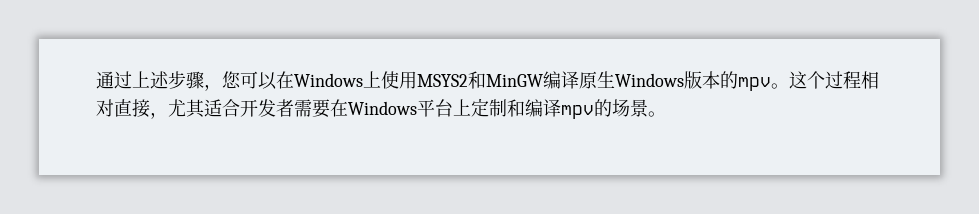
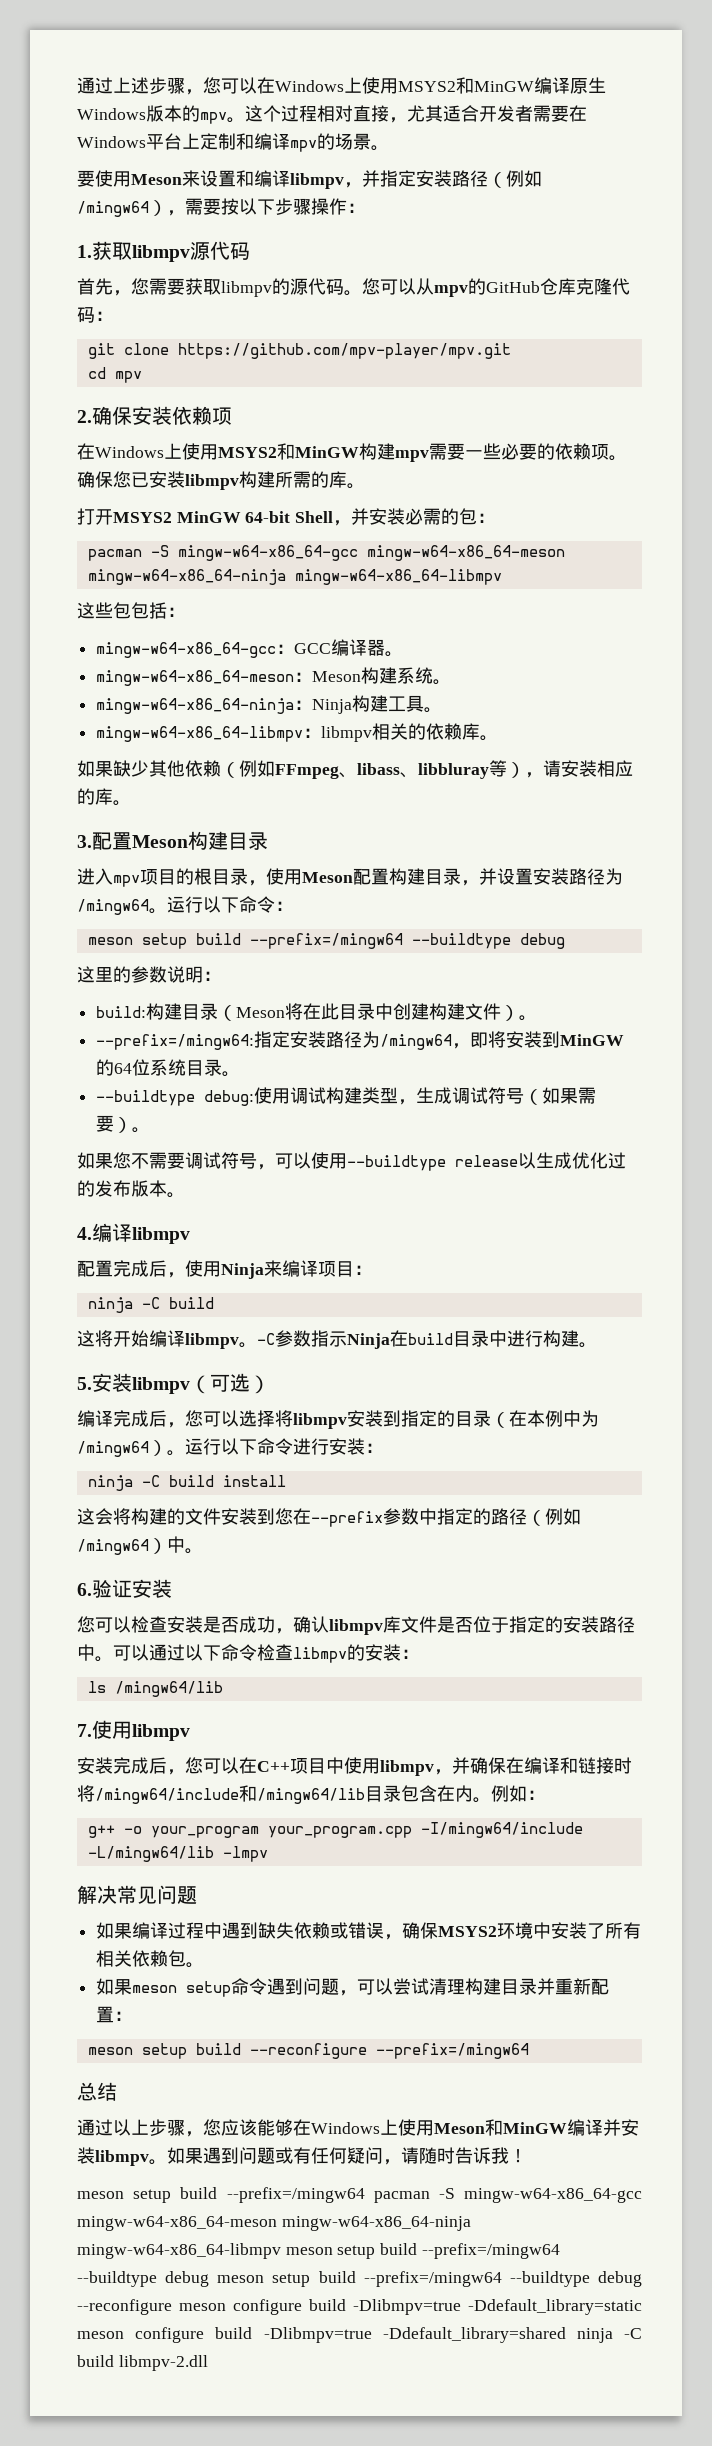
(666, 114) none -> [77,170,542,189] [77,198,365,217] [77,241,250,262] [77,278,630,297] [77,307,113,323] [87,343,511,359] [87,367,142,383] [77,406,232,425] [77,443,627,462] [77,471,365,490] [77,508,496,526] [87,545,565,561] [87,569,502,585] [77,602,185,619] [96,639,404,658] [96,667,452,686] [96,695,443,714] [96,723,499,742] [77,760,633,779] [77,788,131,806] [77,831,268,850] [77,868,623,887] [77,896,293,915] [87,933,565,949] [77,966,221,983] [96,1003,538,1021] [96,1031,625,1050] [96,1059,241,1077] [96,1087,597,1106] [96,1115,151,1133] [77,1152,626,1171] [77,1180,185,1198] [77,1223,190,1244] [77,1260,372,1279] [87,1297,214,1313] [77,1330,597,1349] [77,1373,270,1394] [77,1410,599,1429] [77,1438,383,1457] [87,1475,286,1491] [77,1508,581,1527] [77,1536,203,1555] [77,1579,172,1598] [77,1616,635,1635] [77,1644,419,1663] [87,1681,223,1697] [77,1720,190,1741] [77,1757,632,1776] [77,1785,545,1804] [87,1822,583,1838] [87,1846,268,1862] [77,1885,197,1904] [96,1922,642,1940] [96,1950,205,1968] [96,1978,610,1997] [96,2006,133,2023] [87,2043,529,2059] [77,2082,117,2101] [77,2119,639,2137] [77,2147,527,2166] [77,2187,642,2203] [77,2216,471,2231] [77,2243,560,2259] [77,2271,642,2287] [77,2299,642,2315] [77,2327,642,2343] [77,2355,208,2371] // 要使用Meson来设置和编译libmpv，并指定安装路径（例如/mingw64），需要按以下步骤操作： // 1.获取libmpv源代码 // 首先，您需要获取libmpv的源代码。您可以从mpv的GitHub仓库克隆代码： // git clone https://github.com/mpv-player/mpv.git // cd mpv // 2.确保安装依赖项 // 在Windows上使用MSYS2和MinGW构建mpv需要一些必要的依赖项。确保您已安装libmpv构建所需的库。 // 打开MSYS2 MinGW 64-bit Shell，并安装必需的包： // pacman -S mingw-w64-x86_64-gcc mingw-w64-x86_64-meson mingw-w64-x86_64-ninja mingw-w64-x86_64-libmpv // 这些包包括： // mingw-w64-x86_64-gcc：GCC编译器。 // mingw-w64-x86_64-meson：Meson构建系统。 // mingw-w64-x86_64-ninja：Ninja构建工具。 // mingw-w64-x86_64-libmpv：libmpv相关的依赖库。 // 如果缺少其他依赖（例如FFmpeg、libass、libbluray等），请安装相应的库。 // 3.配置Meson构建目录 // 进入mpv项目的根目录，使用Meson配置构建目录，并设置安装路径为/mingw64。运行以下命令： // meson setup build --prefix=/mingw64 --buildtype debug // 这里的参数说明： // build:构建目录（Meson将在此目录中创建构建文件）。 // --prefix=/mingw64:指定安装路径为/mingw64，即将安装到MinGW的64位系统目录。 // --buildtype debug:使用调试构建类型，生成调试符号（如果需要）。 // 如果您不需要调试符号，可以使用--buildtype release以生成优化过的发布版本。 // 4.编译libmpv // 配置完成后，使用Ninja来编译项目： // ninja -C build // 这将开始编译libmpv。-C参数指示Ninja在build目录中进行构建。 // 5.安装libmpv（可选） // 编译完成后，您可以选择将libmpv安装到指定的目录（在本例中为/mingw64）。运行以下命令进行安装： // ninja -C build install // 这会将构建的文件安装到您在--prefix参数中指定的路径（例如/mingw64）中。 // 6.验证安装 // 您可以检查安装是否成功，确认libmpv库文件是否位于指定的安装路径中。可以通过以下命令检查libmpv的安装： // ls /mingw64/lib // 7.使用libmpv // 安装完成后，您可以在C++项目中使用libmpv，并确保在编译和链接时将/mingw64/include和/mingw64/lib目录包含在内。例如： // g++ -o your_program your_program.cpp -I/mingw64/include -L/mingw64/lib -lmpv // 解决常见问题 // 如果编译过程中遇到缺失依赖或错误，确保MSYS2环境中安装了所有相关依赖包。 // 如果meson setup命令遇到问题，可以尝试清理构建目录并重新配置： // meson setup build --reconfigure --prefix=/mingw64 // 总结 // 通过以上步骤，您应该能够在Windows上使用Meson和MinGW编译并安装libmpv。如果遇到问题或有任何疑问，请随时告诉我！ // meson setup build --prefix=/mingw64 pacman -S mingw-w64-x86_64-gcc mingw-w64-x86_64-meson mingw-w64-x86_64-ninja mingw-w64-x86_64-libmpv meson setup build --prefix=/mingw64 --buildtype debug meson setup build --prefix=/mingw64 --buildtype debug --reconfigure meson configure build -Dlibmpv=true -Ddefault_library=static meson configure build -Dlibmpv=true -Ddefault_library=shared ninja -C build libmpv-2.dll

